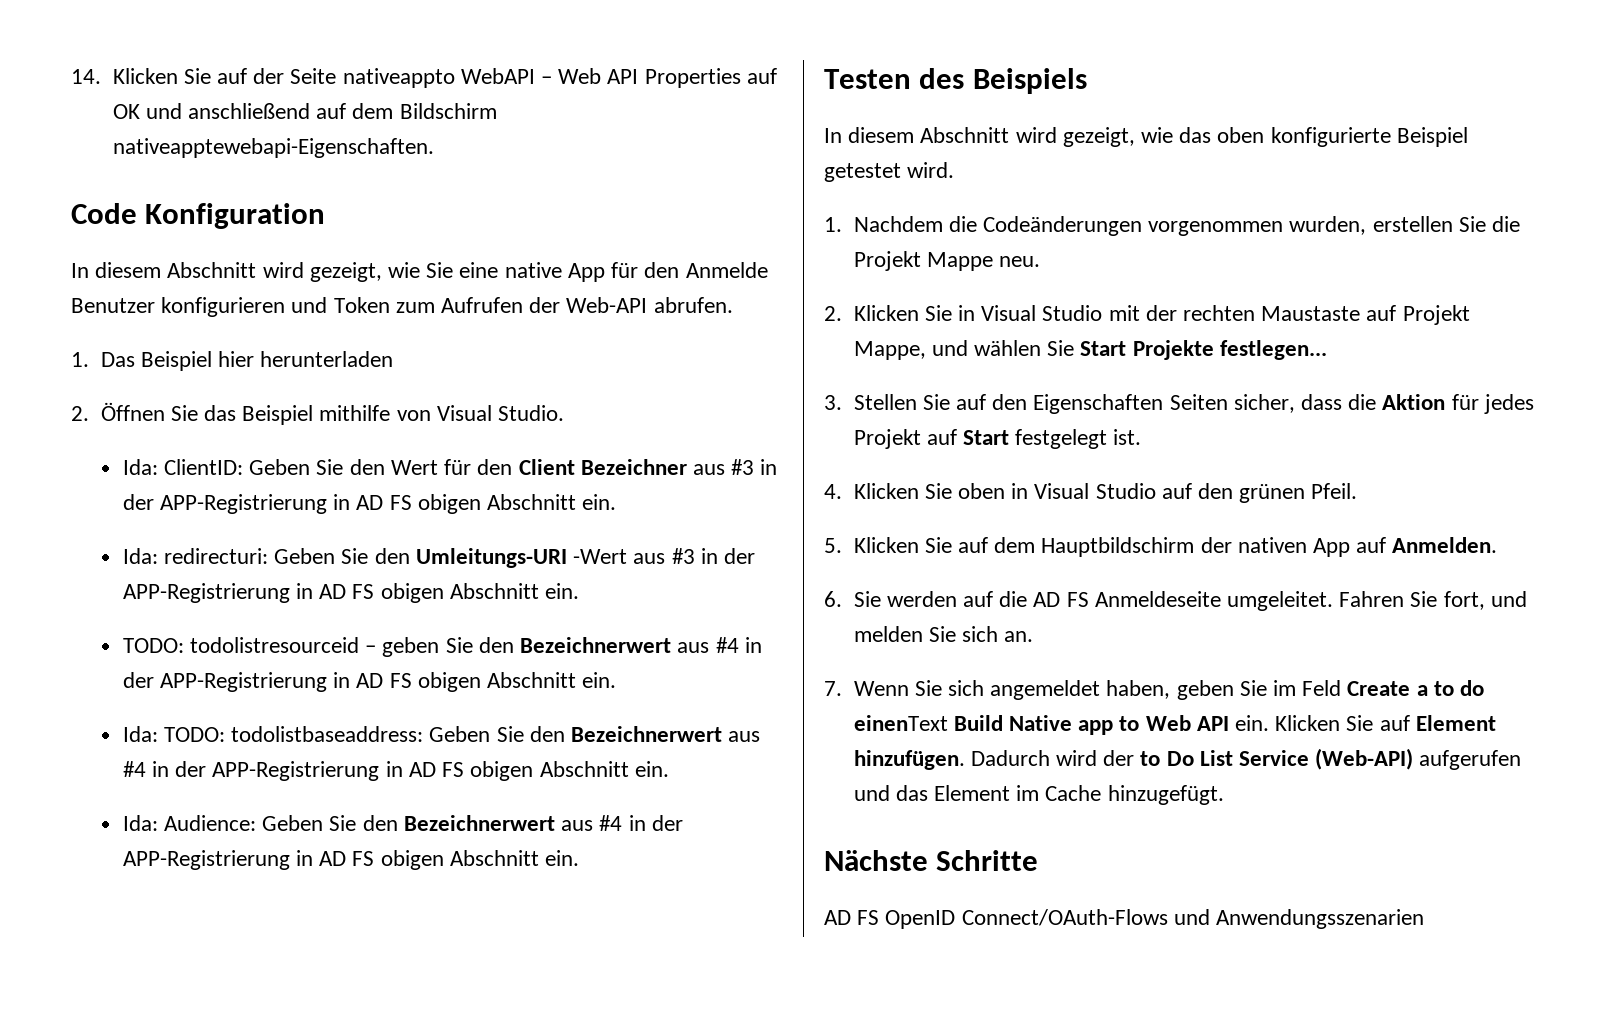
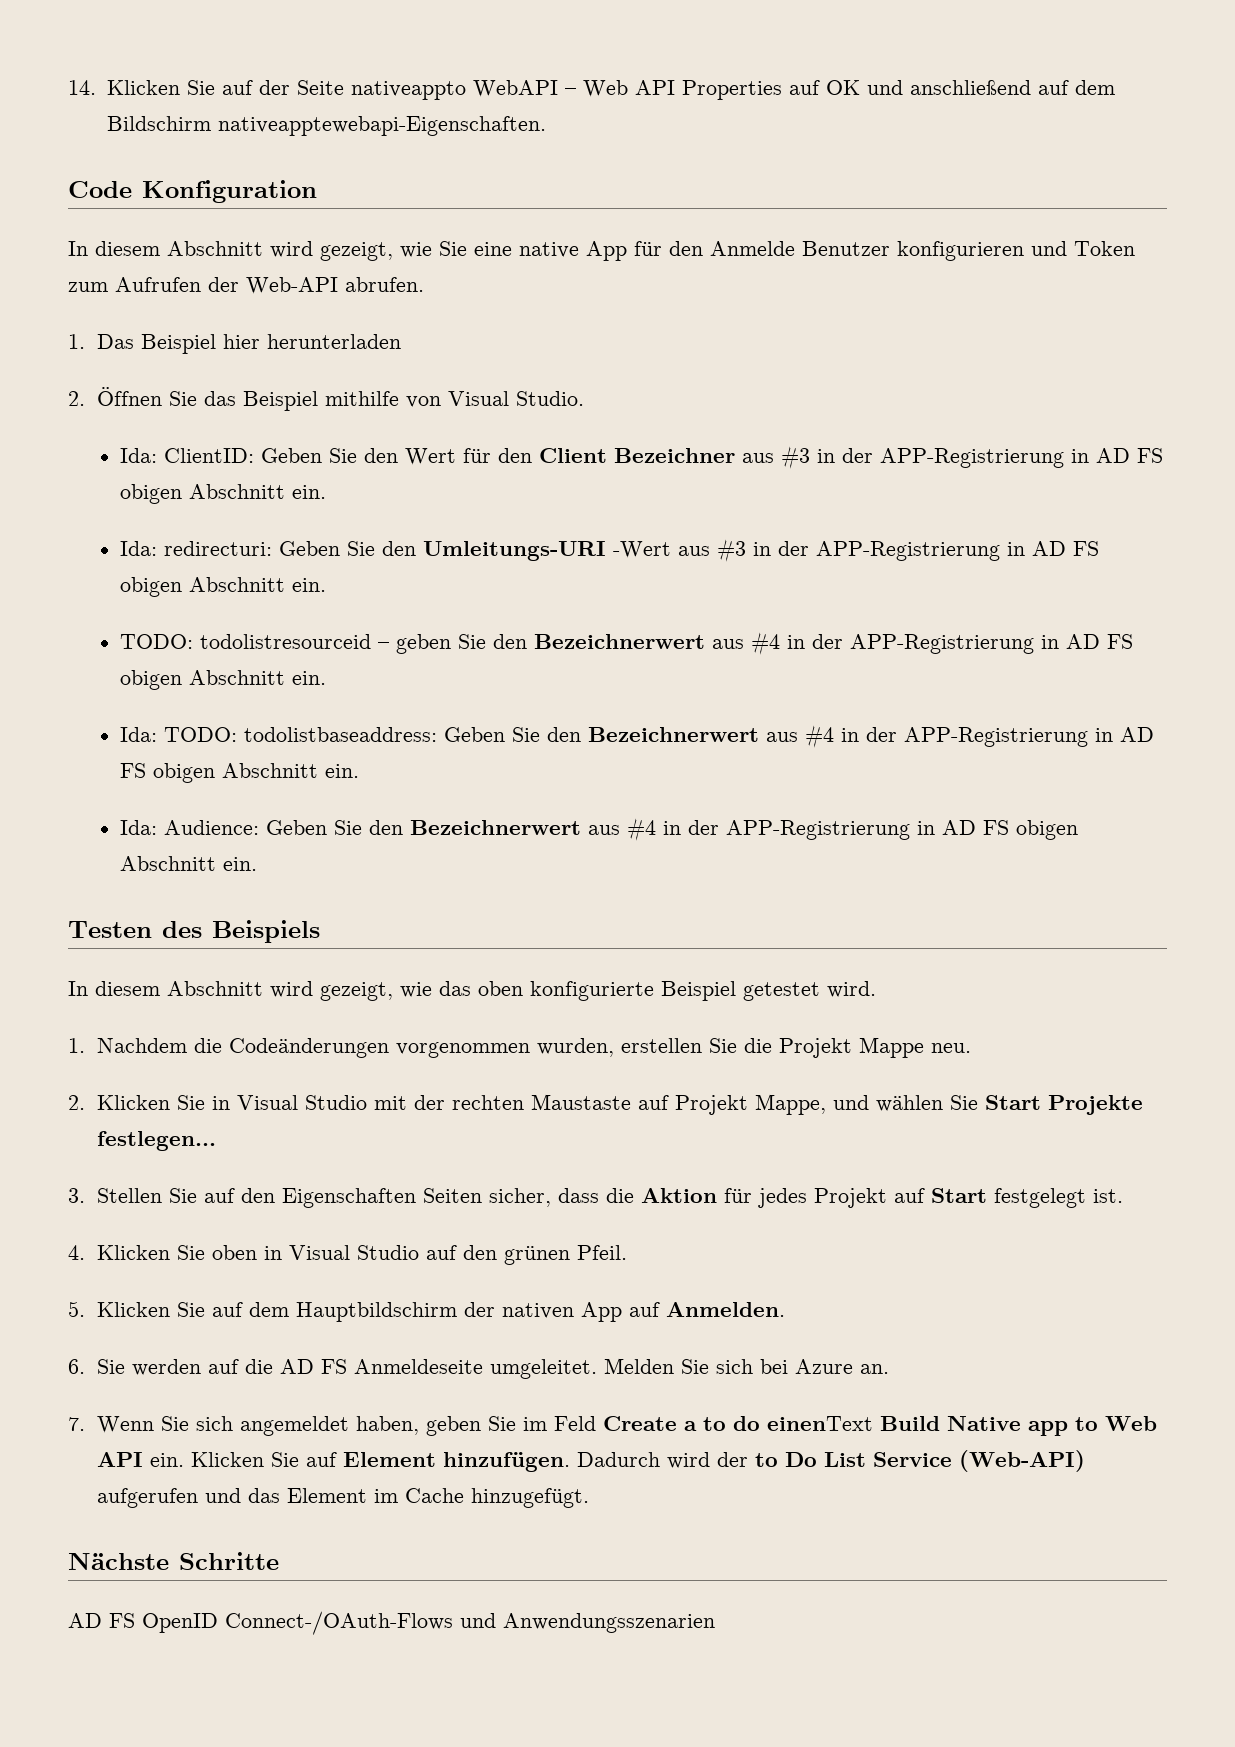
[1339,591,1527,610] [853,626,998,642] Fahren Sie fort, und melden Sie sich -> [603,1358,853,1374] Melden Sie sich bei Azure
[961,909,1168,926] Connect/OAuth-Flows -> [225,1611,453,1635] Connect-/OAuth-Flows

